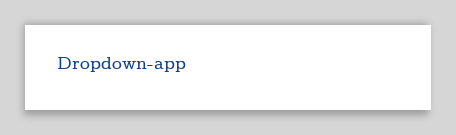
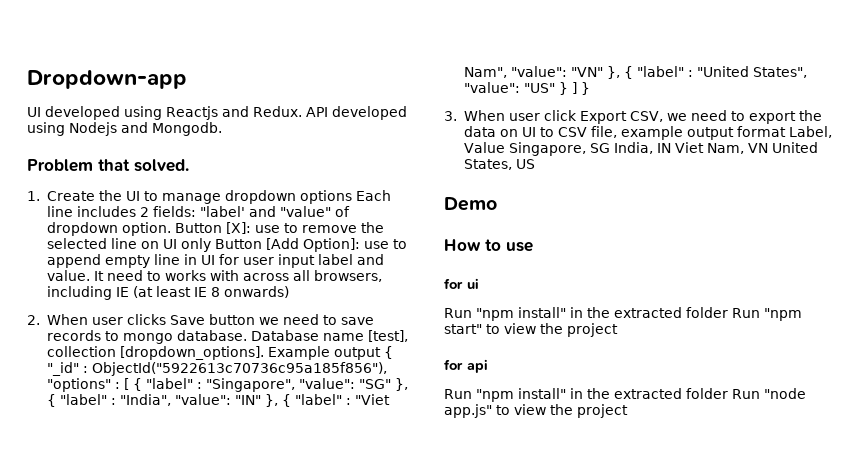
(186, 64) none -> [27,106,407,120] [27,122,222,136] [27,159,189,172] [27,190,391,204] [46,206,350,217] [46,222,384,236] [46,238,407,252] [46,254,384,268] [46,270,382,282] [46,286,289,300] [27,314,374,325] [46,330,408,344] [46,346,393,360] [46,362,387,376] [46,378,408,392] [46,394,390,407] [463,66,807,79] [463,82,590,95] [444,110,822,124] [463,126,832,140] [463,142,818,156] [463,159,535,170] [444,197,497,211] [444,239,533,252] [444,278,479,289] [444,307,802,321] [444,323,618,337] [444,359,488,373] [444,388,806,402] [444,404,628,418] // UI developed using Reactjs and Redux. API developed using Nodejs and Mongodb. // Problem that solved. // 1. Create the UI to manage dropdown options Each line includes 2 fields: "label' and "value" of dropdown option. Button [X]: use to remove the selected line on UI only Button [Add Option]: use to append empty line in UI for user input label and value. It need to works with across all browsers, including IE (at least IE 8 onwards) // 2. When user clicks Save button we need to save records to mongo database. Database name [test], collection [dropdown_options]. Example output { "_id" : ObjectId("5922613c70736c95a185f856"), "options" : [ { "label" : "Singapore", "value": "SG" }, { "label" : "India", "value": "IN" }, { "label" : "Viet Nam", "value": "VN" }, { "label" : "United States", "value": "US" } ] } // 3. When user click Export CSV, we need to export the data on UI to CSV file, example output format Label, Value Singapore, SG India, IN Viet Nam, VN United States, US // Demo // How to use // for ui // Run "npm install" in the extracted folder Run "npm start" to view the project // for api // Run "npm install" in the extracted folder Run "node app.js" to view the project

